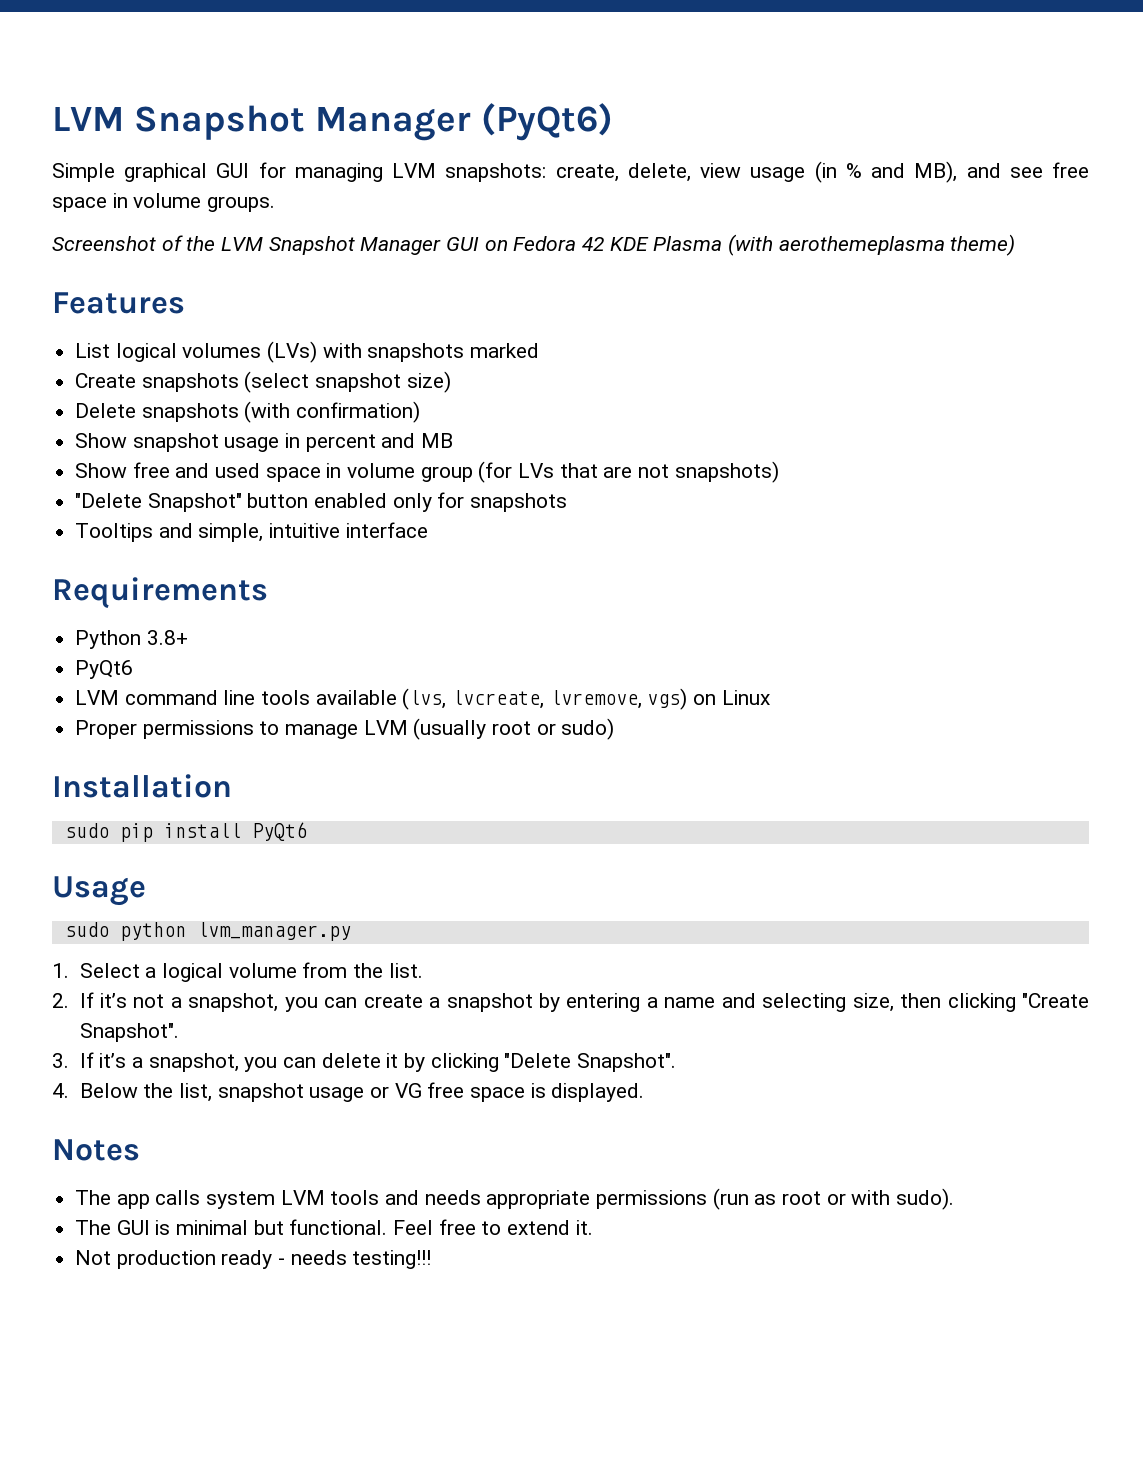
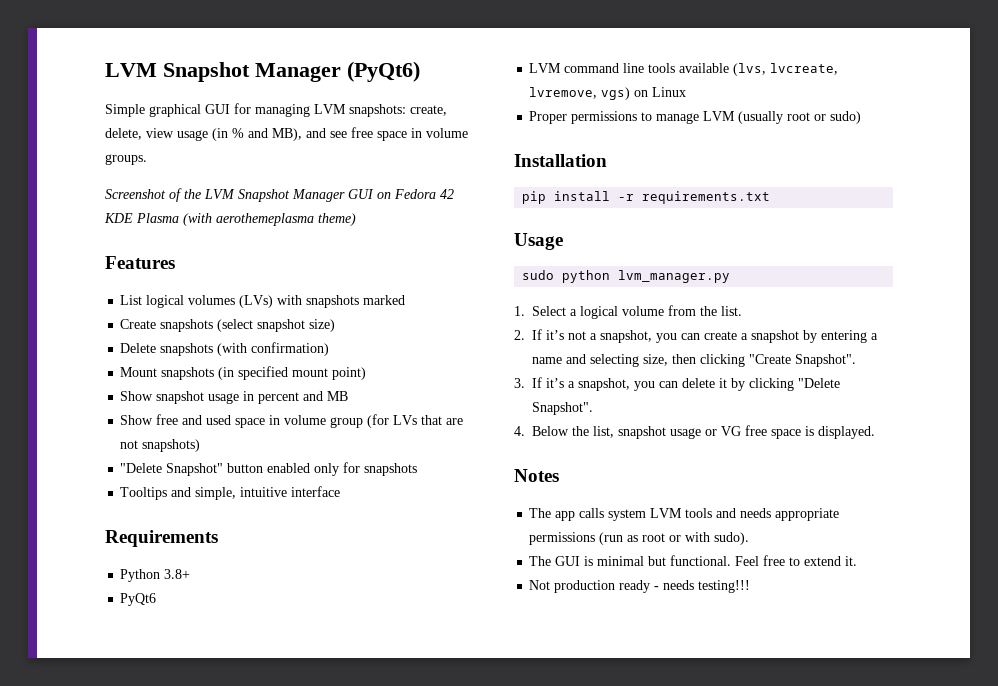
(421, 412) none -> [120,366,367,380] // Mount snapshots (in specified mount point)
[64,823,109,838] sudo -> (607, 160) none
[251,822,307,841] PyQt6 -> [618,191,771,204] -r requirements.txt

